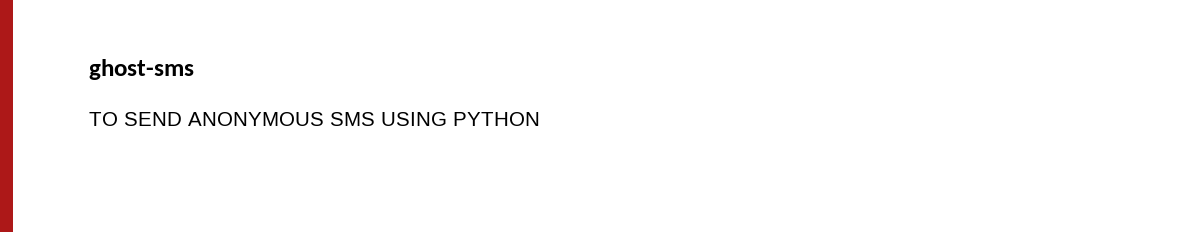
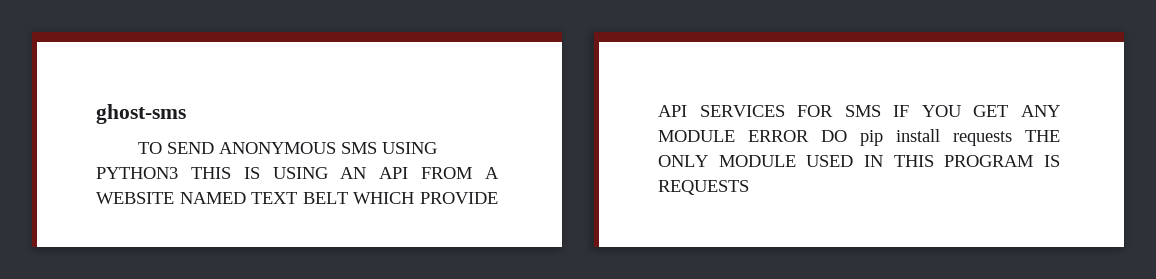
[453,112,540,126] PYTHON -> [96,167,499,179] [96,192,498,204] [658,105,1060,117] [658,129,1060,146] [658,155,1060,167] [658,180,749,195] PYTHON3 THIS IS USING AN API FROM A WEBSITE NAMED TEXT BELT WHICH PROVIDE API SERVICES FOR SMS IF YOU GET ANY MODULE ERROR DO pip install requests THE ONLY MODULE USED IN THIS PROGRAM IS REQUESTS

